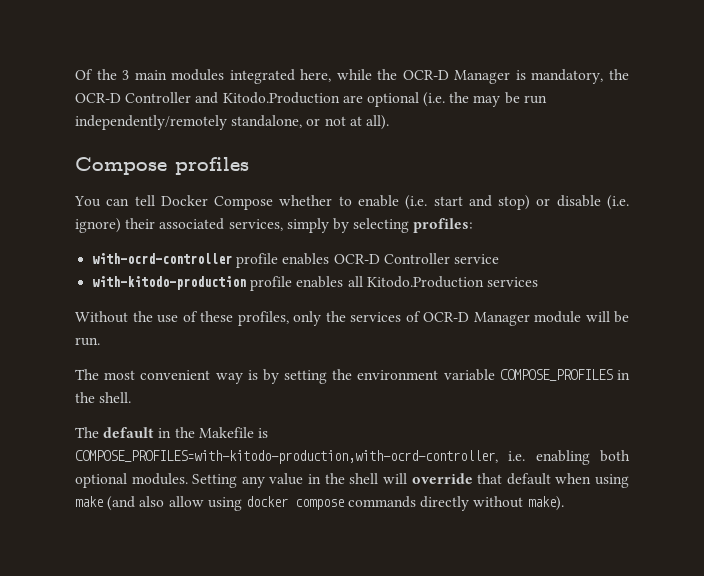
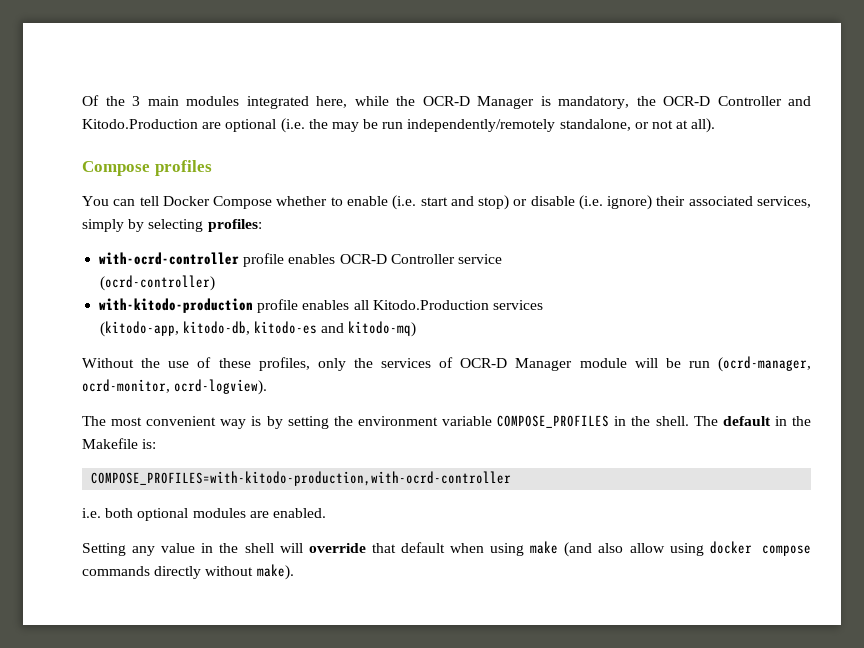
(499, 259) none -> [99,275,215,291] // (ocrd-controller)
(538, 282) none -> [99,321,417,337] // (kitodo-app, kitodo-db, kitodo-es and kitodo-mq)
[75,337,100,346] run. -> [688,356,811,372] [82,379,268,395] run (ocrd-manager, ocrd-monitor, ocrd-logview).
(132, 397) // -> (689, 421) none
[257,428,268,438] [75,450,630,465] [75,473,188,488] is COMPOSE_PROFILES=with-kitodo-production,with-ocrd-controller, i.e. enabling both optional modules. -> [142,439,157,449] [91,471,512,486] [82,508,326,521] is: // COMPOSE_PROFILES=with-kitodo-production,with-ocrd-controller // i.e. both optional modules are enabled. //

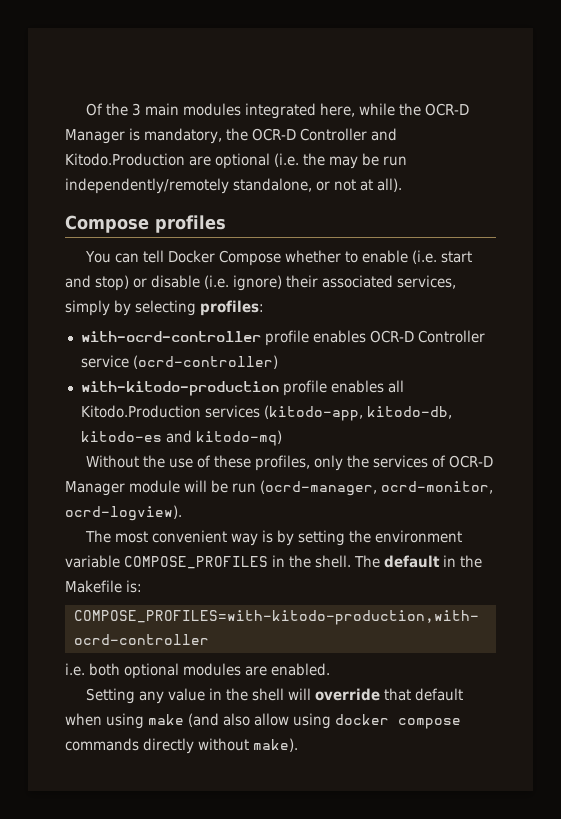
(502, 259) // -> (129, 361) none
(543, 305) // -> (260, 411) none

